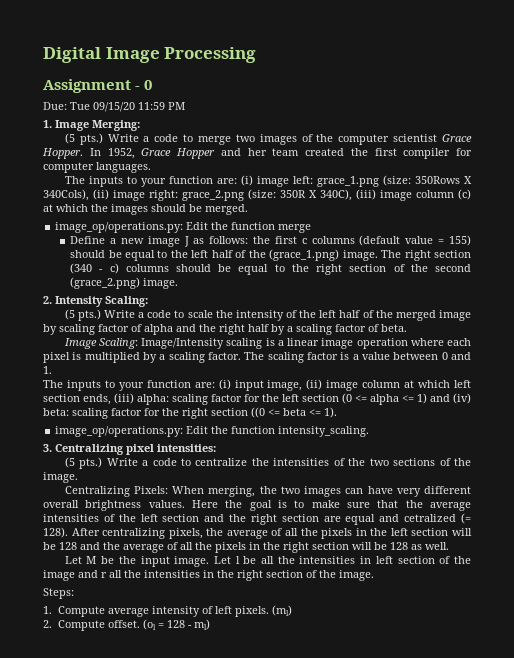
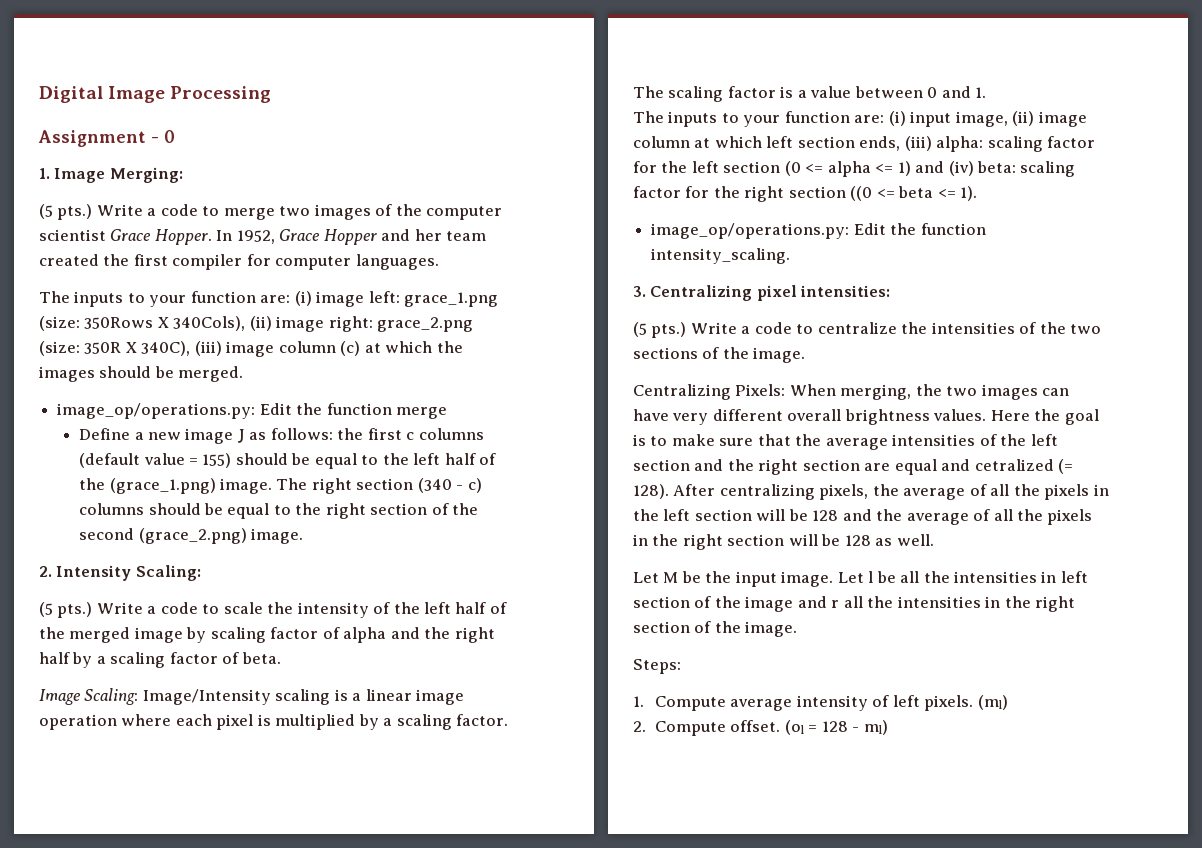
[43,102,185,112] // Due: Tue 09/15/20 11:59 PM -> (175, 136) none

